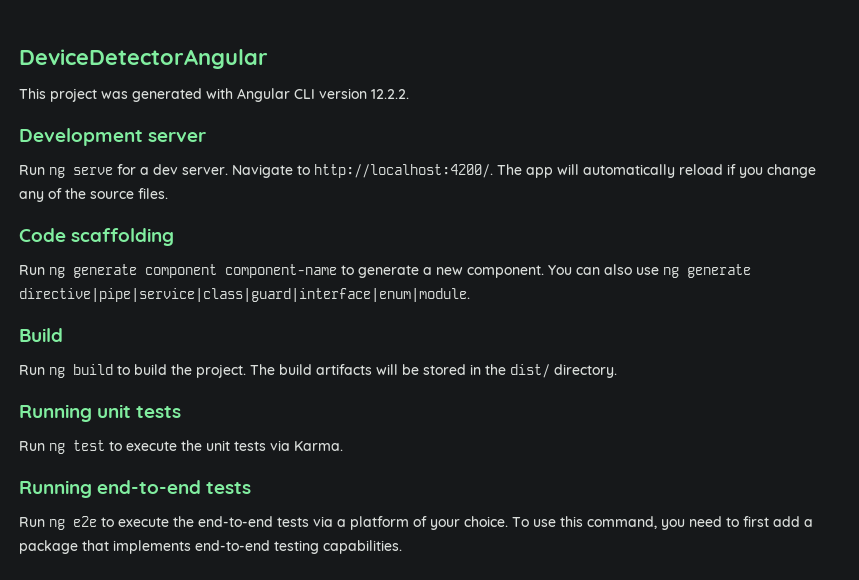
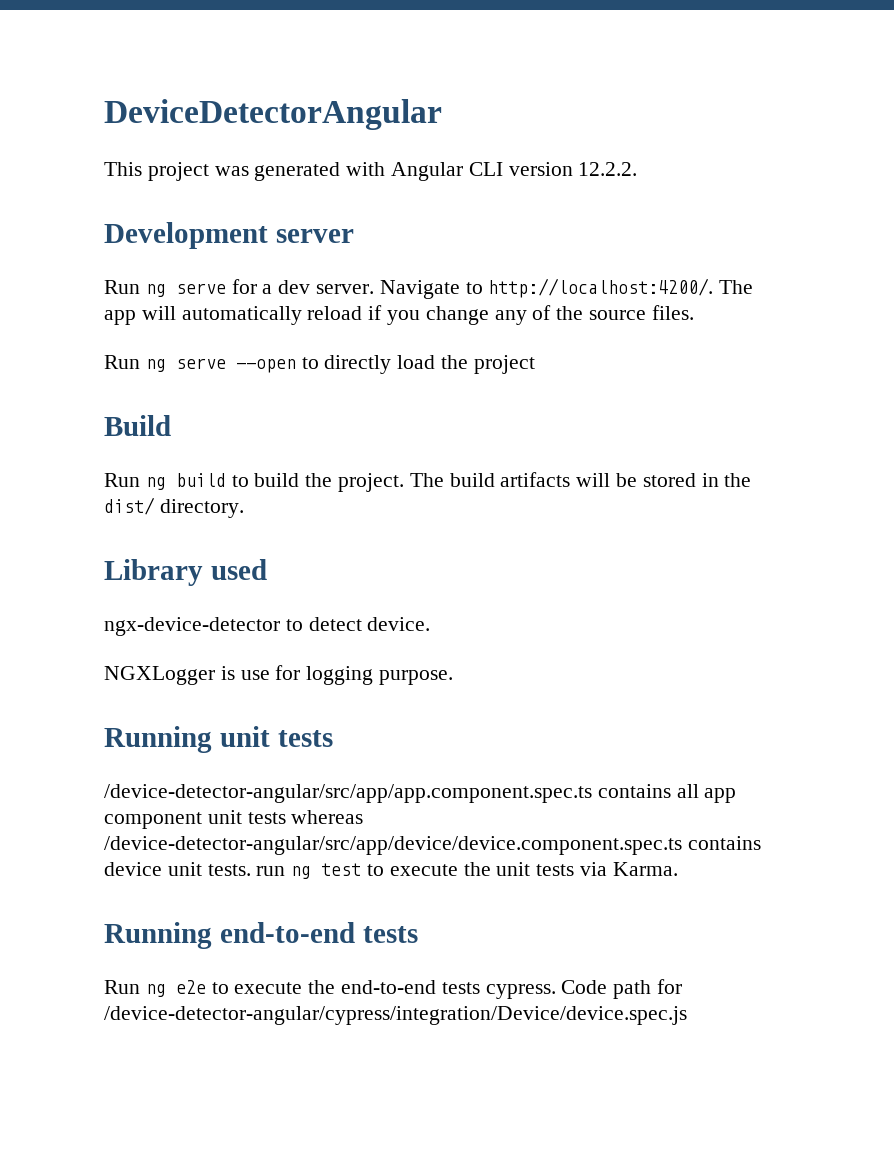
[19,228,175,246] [19,264,751,278] [19,288,470,302] // Code scaffolding // Run ng generate component component-name to generate a new component. You can also use ng generate directive|pipe|service|class|guard|interface|enum|module. -> [104,355,535,374] // Run ng serve --open to directly load the project
[19,404,182,422] [19,441,45,451] Running unit tests // Run -> [104,559,267,586] [104,617,431,636] [104,665,454,685] [104,726,333,753] [104,784,737,803] [104,810,364,829] [104,836,761,855] [104,862,286,876] Library used // ngx-device-detector to detect device. // NGXLogger is use for logging purpose. // Running unit tests // /device-detector-angular/src/app/app.component.spec.ts contains all app component unit tests whereas /device-detector-angular/src/app/device/device.component.spec.ts contains device unit tests. run
[313,516,813,530] [19,540,402,554] via a platform of your choice. To use this command, you need to first add a package that implements end-to-end testing capabilities. -> [485,979,683,999] [104,1006,687,1025] cypress. Code path for /device-detector-angular/cypress/integration/Device/device.spec.js

